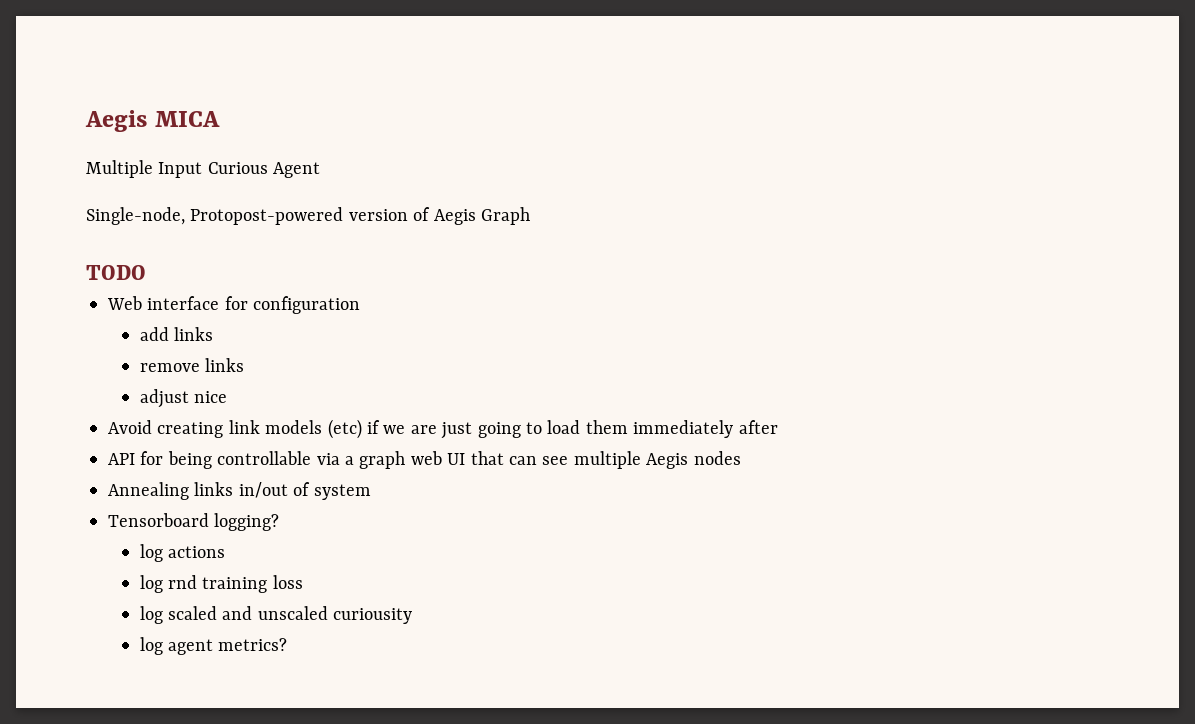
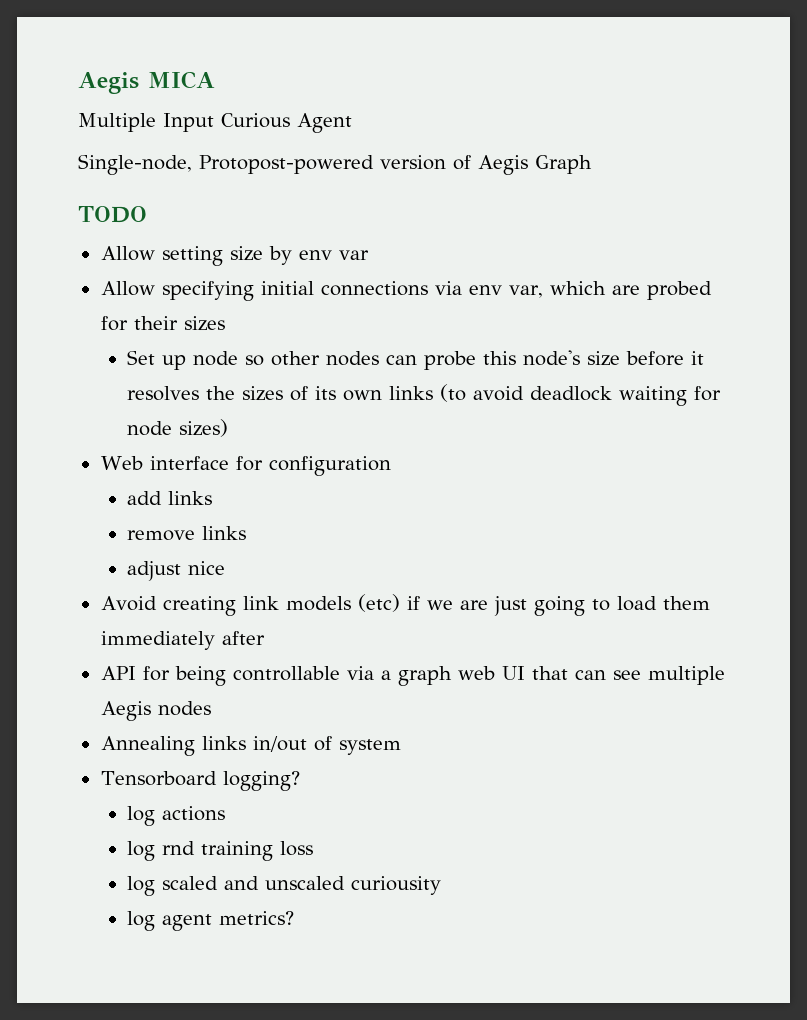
(146, 272) none -> [100,246,369,266] [100,281,712,301] [100,316,225,331] [127,350,705,370] [127,384,722,406] [127,419,229,437] // Allow setting size by env var // Allow specifying initial connections via env var, which are probed for their sizes // Set up node so other nodes can probe this node's size before it resolves the sizes of its own links (to avoid deadlock waiting for node sizes)

